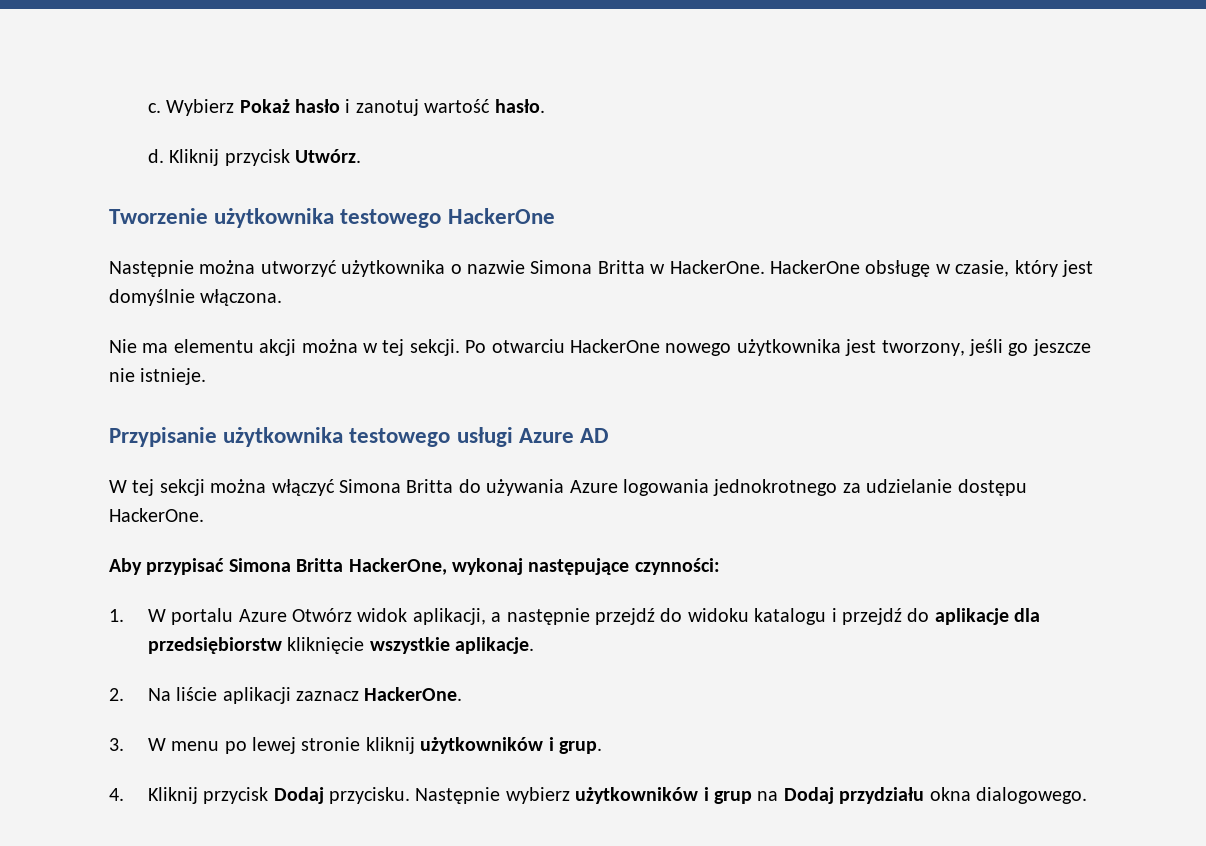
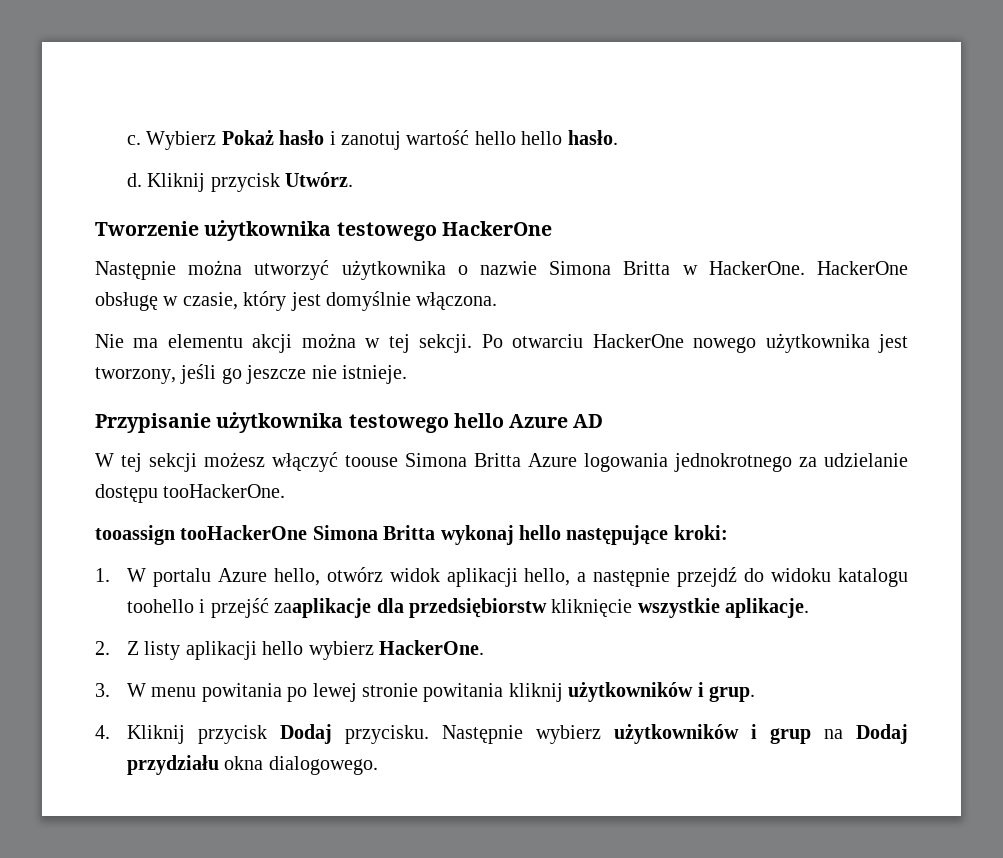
(491, 106) none -> [474,131,563,145] hello hello
[456,427,513,447] usługi -> [453,413,504,428] hello
[210,479,565,496] można włączyć Simona Britta do używania -> [204,452,521,472] możesz włączyć toouse Simona Britta
[109,508,204,522] [109,558,720,575] HackerOne. // Aby przypisać Simona Britta HackerOne, wykonaj następujące czynności: -> [163,484,286,498] [95,525,728,545] tooHackerOne. // tooassign tooHackerOne Simona Britta wykonaj hello następujące kroki:
[291,608,486,625] Otwórz widok aplikacji, -> [273,567,571,587] hello, otwórz widok aplikacji hello,
[831,608,1009,625] i przejdź do aplikacje -> [127,598,372,618] toohello i przejść zaaplikacje
[147,687,359,704] Na liście aplikacji zaznacz -> [127,641,374,660] Z listy aplikacji hello wybierz
(220, 746) none -> [201,683,282,702] powitania
(361, 744) none -> [423,683,504,702] powitania

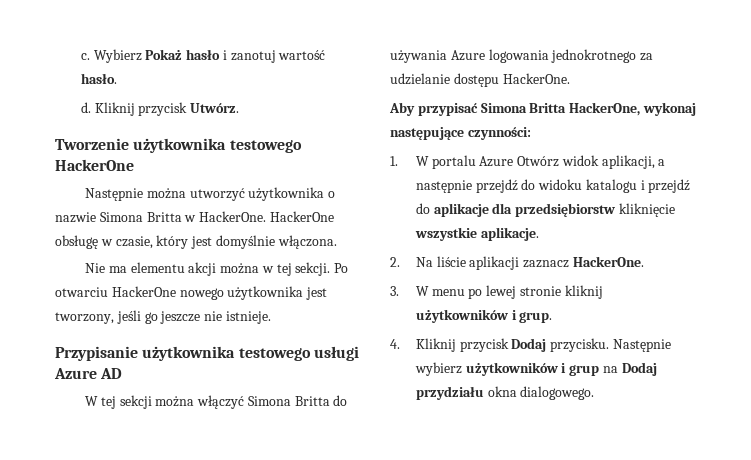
[474,131,563,145] hello hello -> (326, 55) none
[453,413,504,428] hello -> [313,346,359,361] usługi
[204,452,521,472] możesz włączyć toouse Simona Britta -> [155,395,348,409] [390,50,447,63] można włączyć Simona Britta do używania
[163,484,286,498] [95,525,728,545] tooHackerOne. // tooassign tooHackerOne Simona Britta wykonaj hello następujące kroki: -> [502,73,570,84] [389,102,696,116] [390,127,531,140] HackerOne. // Aby przypisać Simona Britta HackerOne, wykonaj następujące czynności:
[273,567,571,587] hello, otwórz widok aplikacji hello, -> [517,155,655,169] Otwórz widok aplikacji,
[127,598,372,618] toohello i przejść zaaplikacje -> [640,179,691,193] [415,203,489,217] i przejdź do aplikacje
[127,641,374,660] Z listy aplikacji hello wybierz -> [415,256,570,270] Na liście aplikacji zaznacz
[201,683,282,702] powitania -> (465, 292) none
[423,683,504,702] powitania -> (561, 291) none

